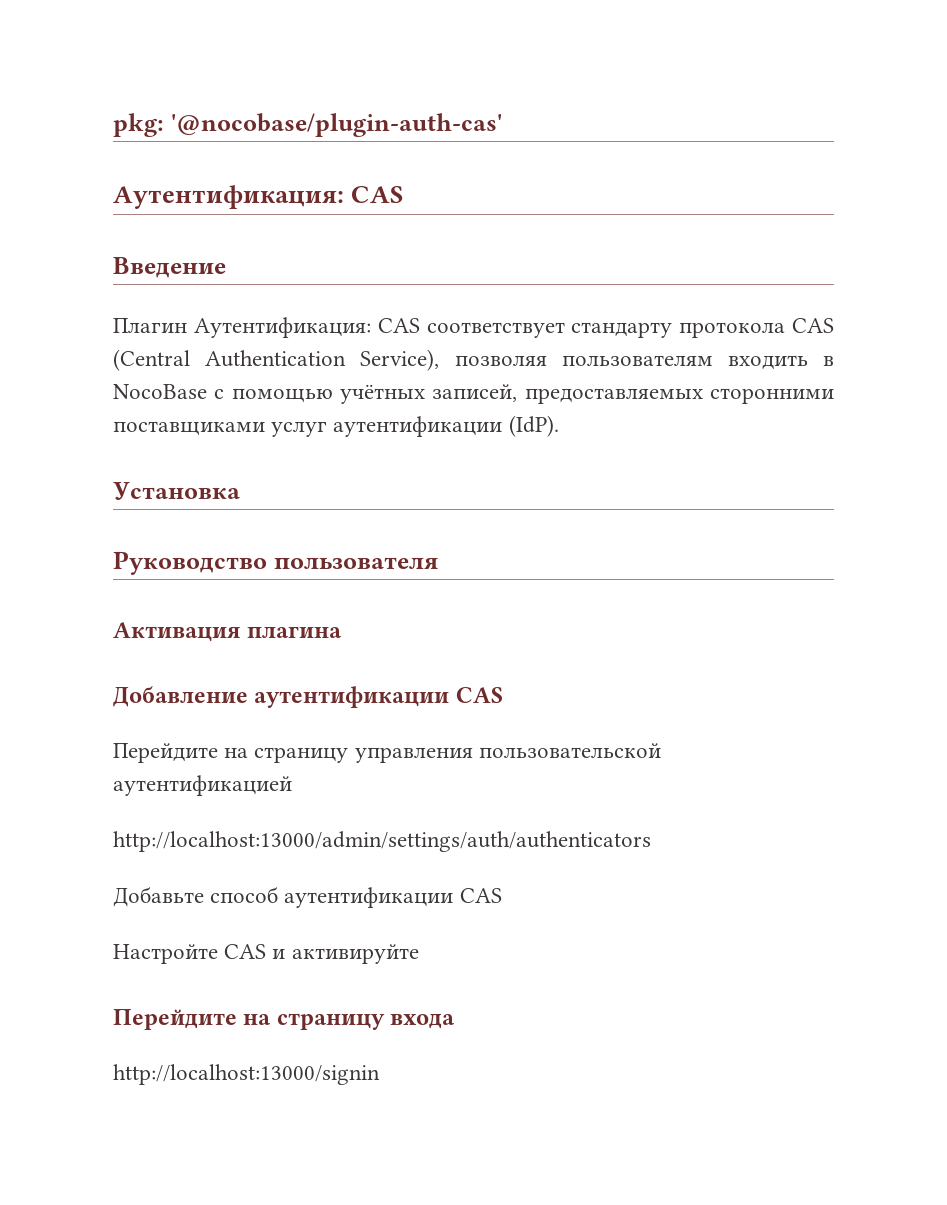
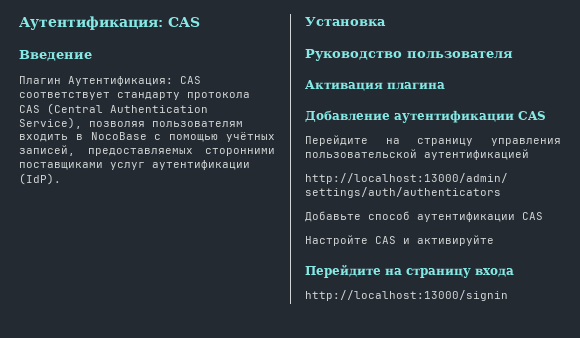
[113,113,502,137] pkg: '@nocobase/plugin-auth-cas' // -> (19, 23) none

